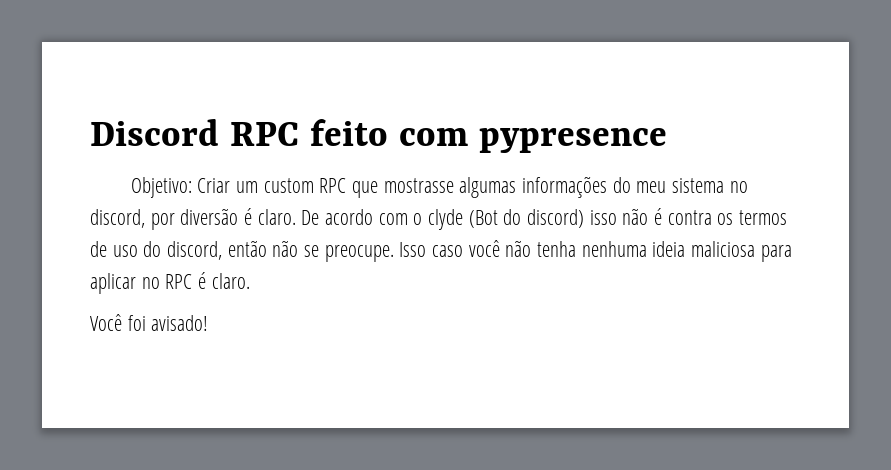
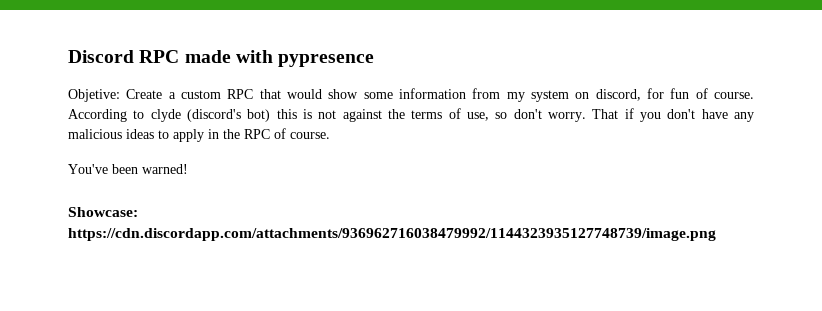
[310,119,469,146] feito com -> [184,50,273,63] made with
[130,176,748,198] [90,208,788,230] [90,240,792,262] [90,272,250,294] [90,314,209,331] Objetivo: Criar um custom RPC que mostrasse algumas informações do meu sistema no discord, por diversão é claro. De acordo com o clyde (Bot do discord) isso não é contra os termos de uso do discord, então não se preocupe. Isso caso você não tenha nenhuma ideia maliciosa para aplicar no RPC é claro. // Você foi avisado! -> [68,88,755,102] [68,108,755,122] [68,128,330,142] [68,164,188,174] [68,207,138,217] [68,228,716,241] Objetive: Create a custom RPC that would show some information from my system on discord, for fun of course. According to clyde (discord's bot) this is not against the terms of use, so don't worry. That if you don't have any malicious ideas to apply in the RPC of course. // You've been warned! // Showcase: https://cdn.discordapp.com/attachments/936962716038479992/1144323935127748739/image.png

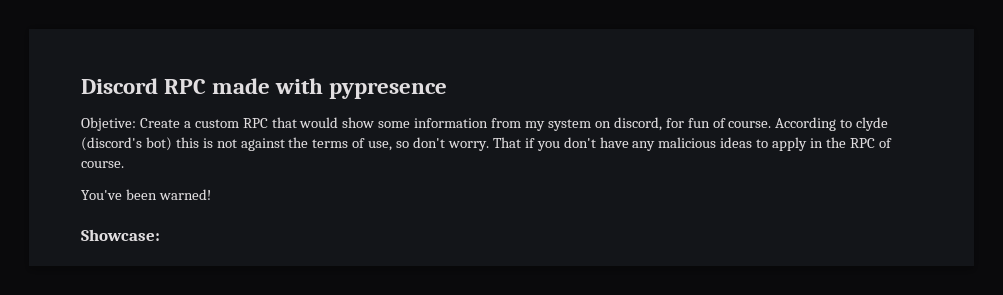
[68,228,716,241] https://cdn.discordapp.com/attachments/936962716038479992/1144323935127748739/image.png -> (160, 235) none

